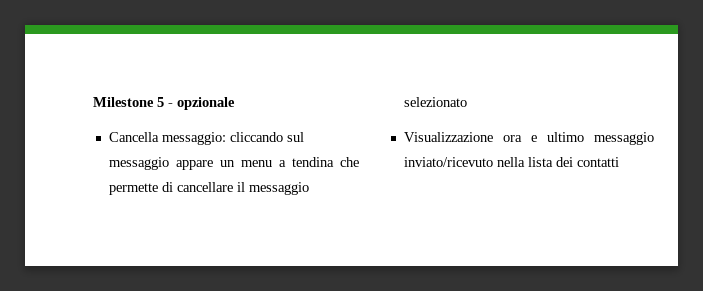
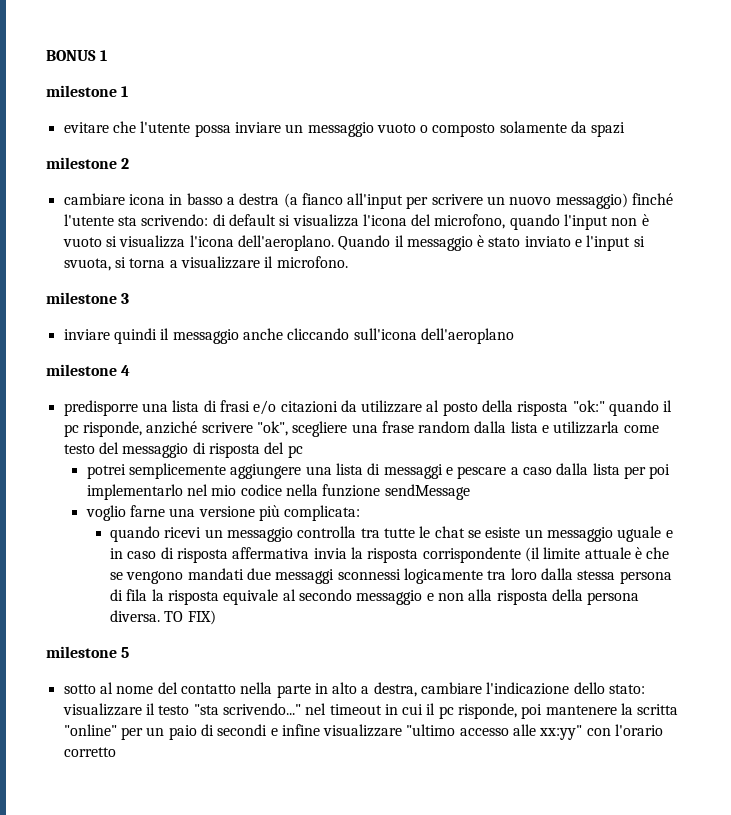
[93,97,235,110] [108,132,304,145] [108,157,359,170] [108,182,309,195] [403,97,467,107] [403,132,654,145] [403,157,619,167] Milestone 5 - opzionale // Cancella messaggio: cliccando sul messaggio appare un menu a tendina che permette di cancellare il messaggio selezionato // Visualizzazione ora e ultimo messaggio inviato/ricevuto nella lista dei contatti -> [46,50,108,61] [46,85,129,97] [63,121,626,137] [46,157,130,169] [63,193,674,209] [63,214,649,230] [62,235,645,251] [63,256,348,271] [46,292,130,304] [63,328,514,344] [46,364,131,376] [63,400,673,416] [63,421,659,437] [63,442,303,458] [86,463,671,479] [86,484,470,500] [85,505,361,521] [110,526,673,542] [110,547,670,563] [110,568,672,584] [110,589,640,605] [110,610,216,625] [46,646,130,658] [63,682,646,698] [62,703,679,719] [63,724,664,740] [63,747,116,757] BONUS 1 // milestone 1 // evitare che l'utente possa inviare un messaggio vuoto o composto solamente da spazi // milestone 2 // cambiare icona in basso a destra (a fianco all'input per scrivere un nuovo messaggio) finché l'utente sta scrivendo: di default si visualizza l'icona del microfono, quando l'input non è vuoto si visualizza l'icona dell'aeroplano. Quando il messaggio è stato inviato e l'input si svuota, si torna a visualizzare il microfono. // milestone 3 // inviare quindi il messaggio anche cliccando sull'icona dell'aeroplano // milestone 4 // predisporre una lista di frasi e/o citazioni da utilizzare al posto della risposta "ok:" quando il pc risponde, anziché scrivere "ok", scegliere una frase random dalla lista e utilizzarla come testo del messaggio di risposta del pc // potrei semplicemente aggiungere una lista di messaggi e pescare a caso dalla lista per poi implementarlo nel mio codice nella funzione sendMessage // voglio farne una versione più complicata: // quando ricevi un messaggio controlla tra tutte le chat se esiste un messaggio uguale e in caso di risposta affermativa invia la risposta corrispondente (il limite attuale è che se vengono mandati due messaggi sconnessi logicamente tra loro dalla stessa persona di fila la risposta equivale al secondo messaggio e non alla risposta della persona diversa. TO FIX) // milestone 5 // sotto al nome del contatto nella parte in alto a destra, cambiare l'indicazione dello stato: visualizzare il testo "sta scrivendo..." nel timeout in cui il pc risponde, poi mantenere la scritta "online" per un paio di secondi e infine visualizzare "ultimo accesso alle xx:yy" con l'orario corretto

